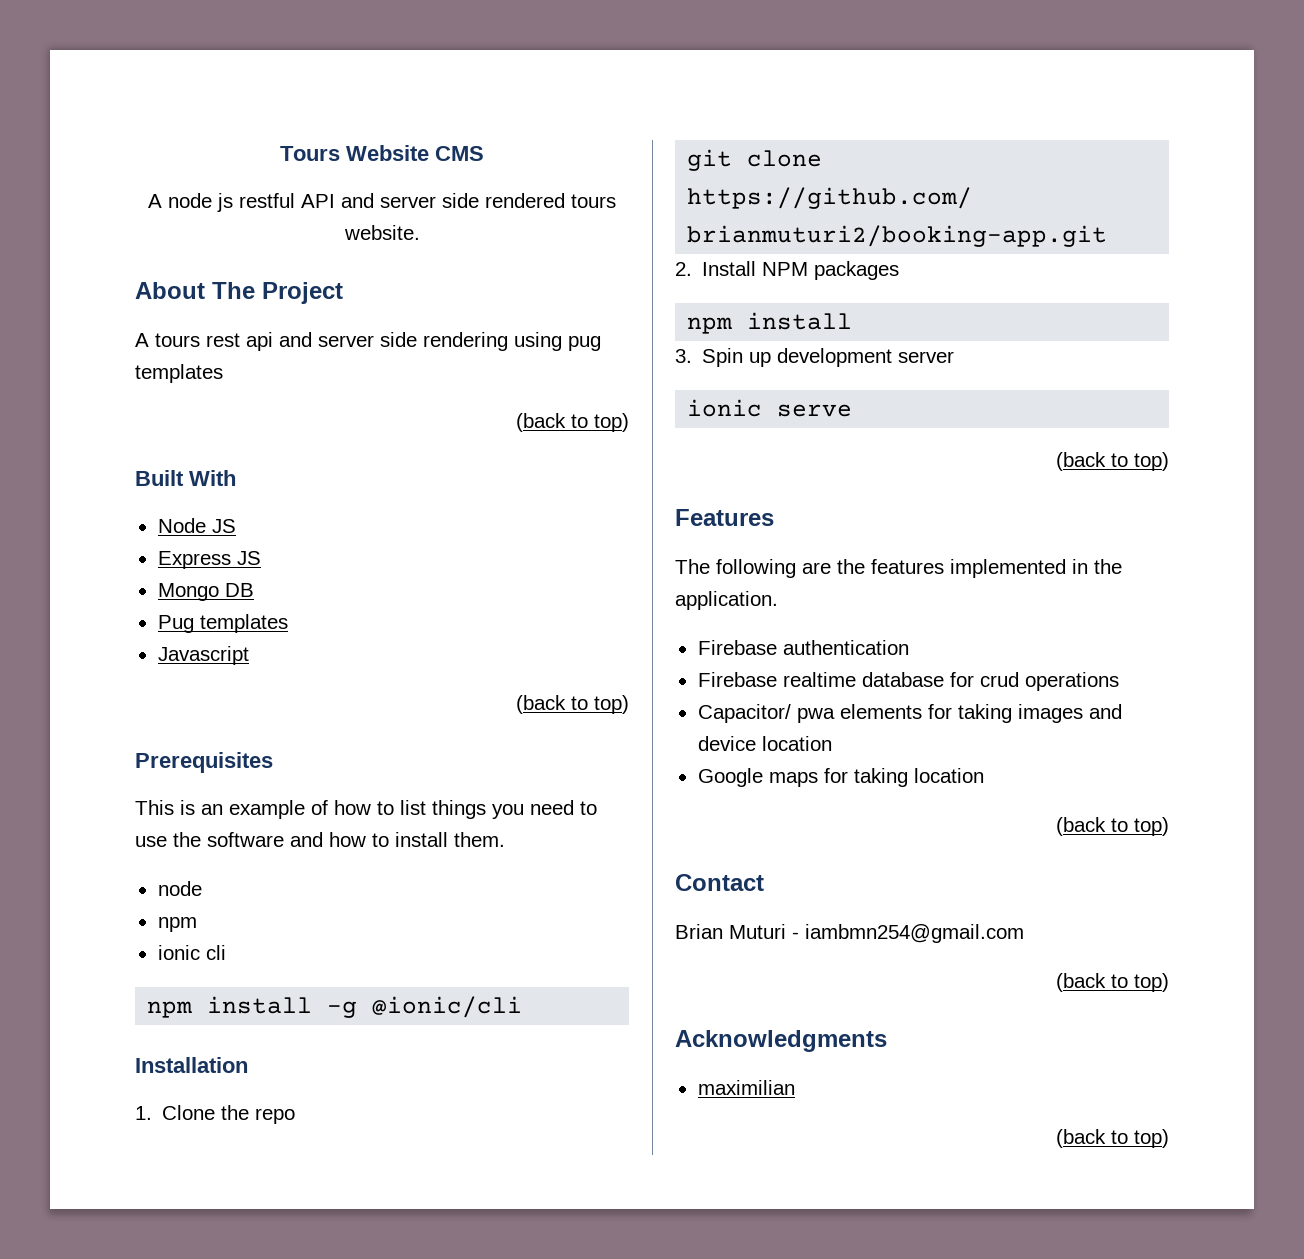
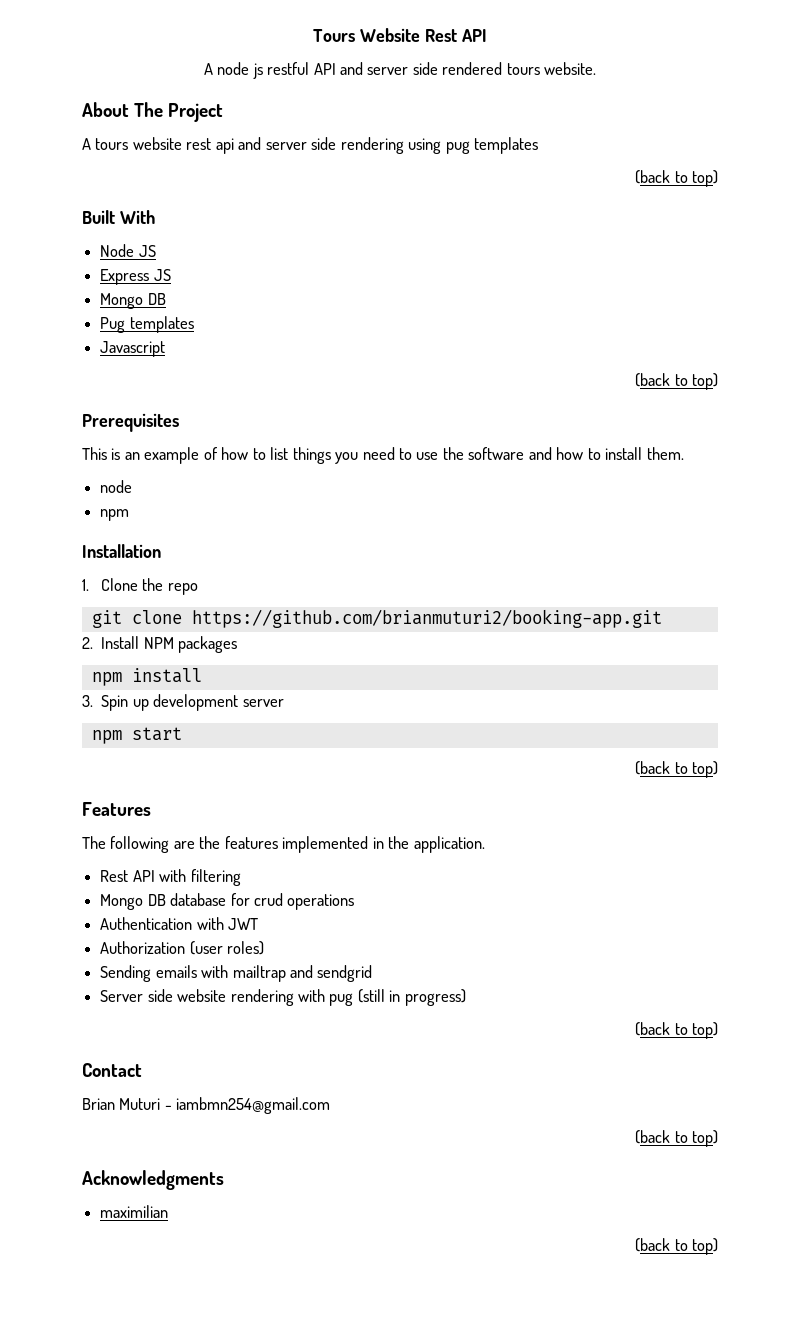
[435,146,484,161] CMS -> [424,29,487,42] Rest API
(200, 340) none -> [132,137,182,150] website
[157,945,226,960] [147,996,523,1018] // ionic cli // npm install -g @ionic/cli -> (130, 515) none
[687,399,853,417] ionic serve -> [91,727,182,744] npm start
[697,640,909,655] [697,672,1119,691] [697,704,1122,723] [697,736,832,751] [697,768,984,787] Firebase authentication // Firebase realtime database for crud operations // Capacitor/ pwa elements for taking images and device location // Google maps for taking location -> [100,869,241,886] [100,893,355,910] [100,917,259,930] [100,941,265,955] [100,965,373,982] [100,989,466,1006] Rest API with filtering // Mongo DB database for crud operations // Authentication with JWT // Authorization (user roles) // Sending emails with mailtrap and sendgrid // Server side website rendering with pug (still in progress)

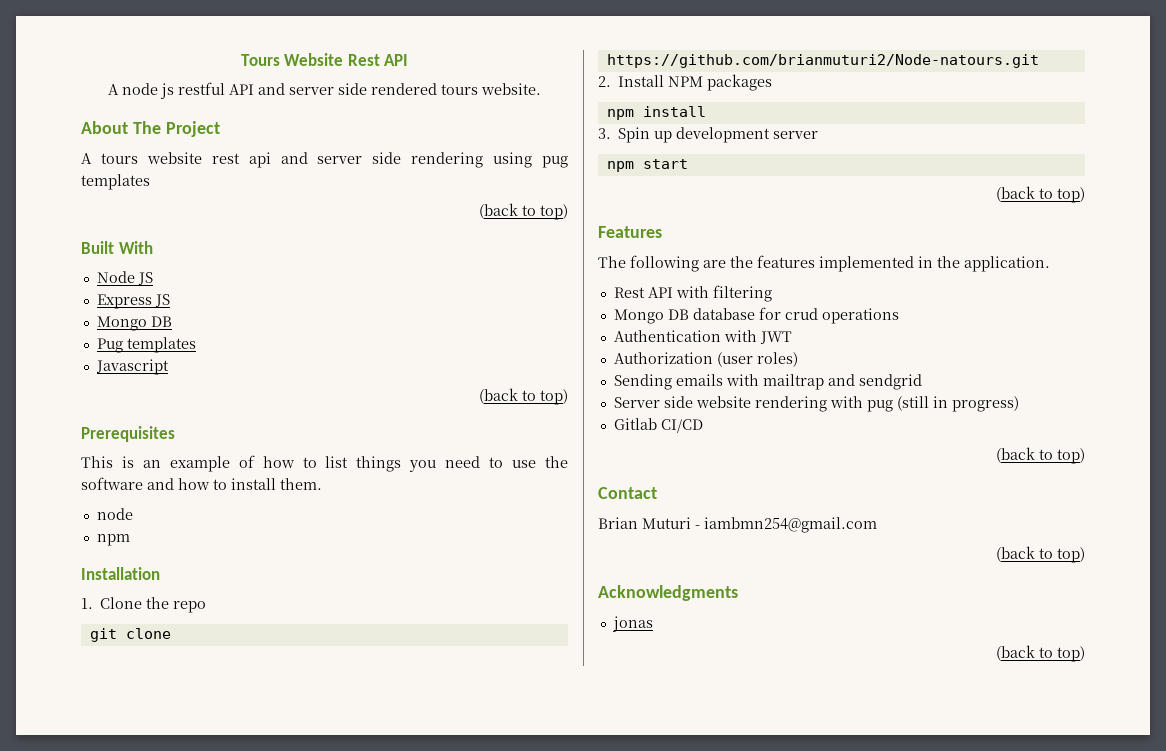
[191,609,662,628] https://github.com/brianmuturi2/booking-app.git -> [606,54,1039,68] https://github.com/brianmuturi2/Node-natours.git
(466, 997) none -> [613,418,703,433] // Gitlab CI/CD
[100,1205,169,1218] maximilian -> [611,616,653,632] jonas

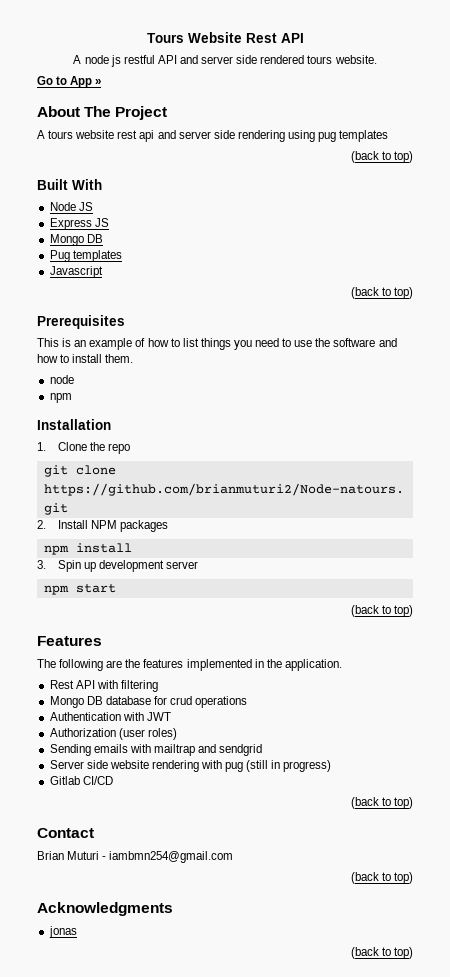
(541, 89) none -> [37,76,102,88] // Go to App »

